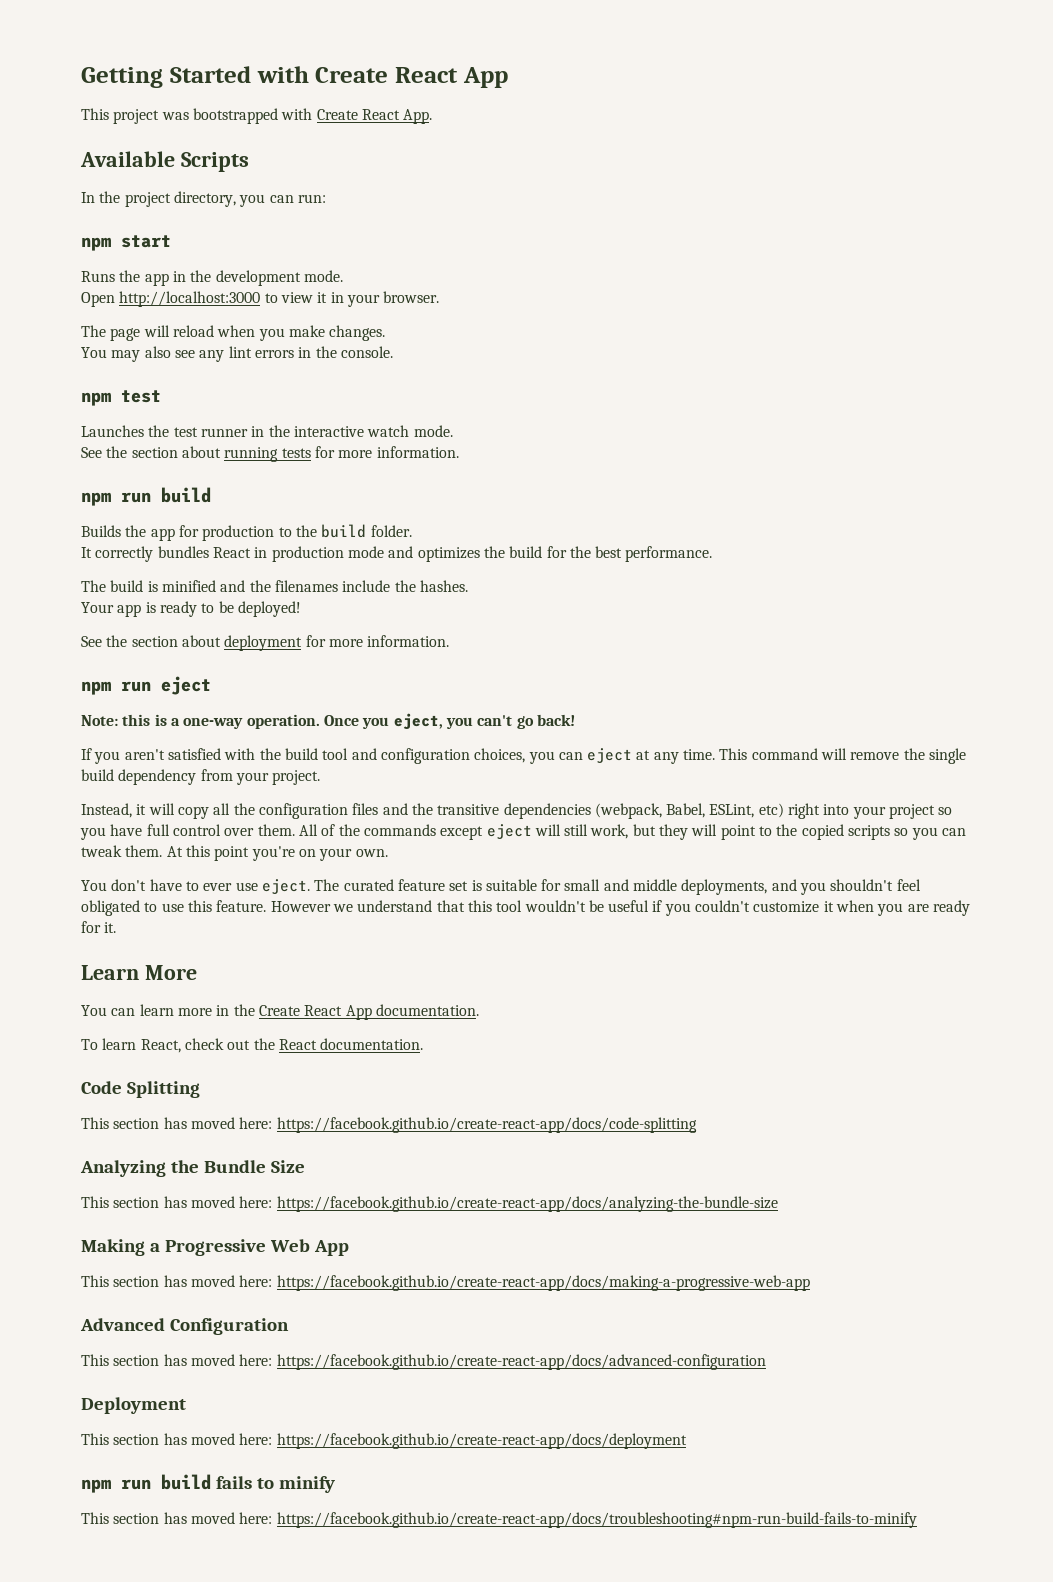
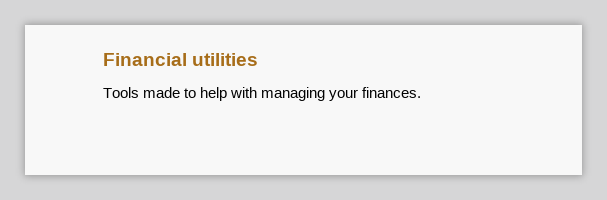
[81,66,508,88] [81,108,433,124] [80,151,249,172] [81,191,326,207] [81,235,171,251] [81,270,343,286] [81,291,440,307] [81,325,386,341] [81,346,393,362] [81,390,161,406] [81,425,453,437] [81,446,459,462] [81,487,211,506] [81,524,412,541] [81,546,713,562] [81,580,468,592] [81,601,301,617] [81,635,450,651] [81,676,211,695] [81,713,575,729] [81,748,967,764] [81,769,321,785] [81,803,953,819] [80,824,967,840] [81,845,388,861] [81,879,921,895] [81,900,971,916] [81,921,117,933] [81,965,197,980] [81,1004,479,1020] [81,1038,424,1053] [81,1081,200,1098] [81,1117,697,1133] [80,1160,305,1177] [81,1196,778,1212] [81,1239,349,1256] [81,1275,810,1291] [80,1318,289,1335] [81,1354,766,1370] [81,1397,186,1414] [81,1433,687,1449] [81,1474,335,1493] [81,1512,917,1528] Getting Started with Create React App // This project was bootstrapped with Create React App. // Available Scripts // In the project directory, you can run: // npm start // Runs the app in the development mode. // Open http://localhost:3000 to view it in your browser. // The page will reload when you make changes. // You may also see any lint errors in the console. // npm test // Launches the test runner in the interactive watch mode. // See the section about running tests for more information. // npm run build // Builds the app for production to the build folder. // It correctly bundles React in production mode and optimizes the build for the best performance. // The build is minified and the filenames include the hashes. // Your app is ready to be deployed! // See the section about deployment for more information. // npm run eject // Note: this is a one-way operation. Once you eject, you can't go back! // If you aren't satisfied with the build tool and configuration choices, you can eject at any time. This command will remove the single build dependency from your project. // Instead, it will copy all the configuration files and the transitive dependencies (webpack, Babel, ESLint, etc) right into your project so you have full control over them. All of the commands except eject will still work, but they will point to the copied scripts so you can tweak them. At this point you're on your own. // You don't have to ever use eject. The curated feature set is suitable for small and middle deployments, and you shouldn't feel obligated to use this feature. However we understand that this tool wouldn't be useful if you couldn't customize it when you are ready for it. // Learn More // You can learn more in the Create React App documentation. // To learn React, check out the React documentation. // Code Splitting // This section has moved here: https://facebook.github.io/create-react-app/docs/code-splitting // Analyzing the Bundle Size // This section has moved here: https://facebook.github.io/create-react-app/docs/analyzing-the-bundle-size // Making a Progressive Web App // This section has moved here: https://facebook.github.io/create-react-app/docs/making-a-progressive-web-app // Advanced Configuration // This section has moved here: https://facebook.github.io/create-react-app/docs/advanced-configuration // Deployment // This section has moved here: https://facebook.github.io/create-react-app/docs/deployment // npm run build fails to minify // This section has moved here: https://facebook.github.io/create-react-app/docs/troubleshooting#npm-run-build-fails-to-minify -> [103,53,259,66] [103,87,422,101] Financial utilities // Tools made to help with managing your finances.

